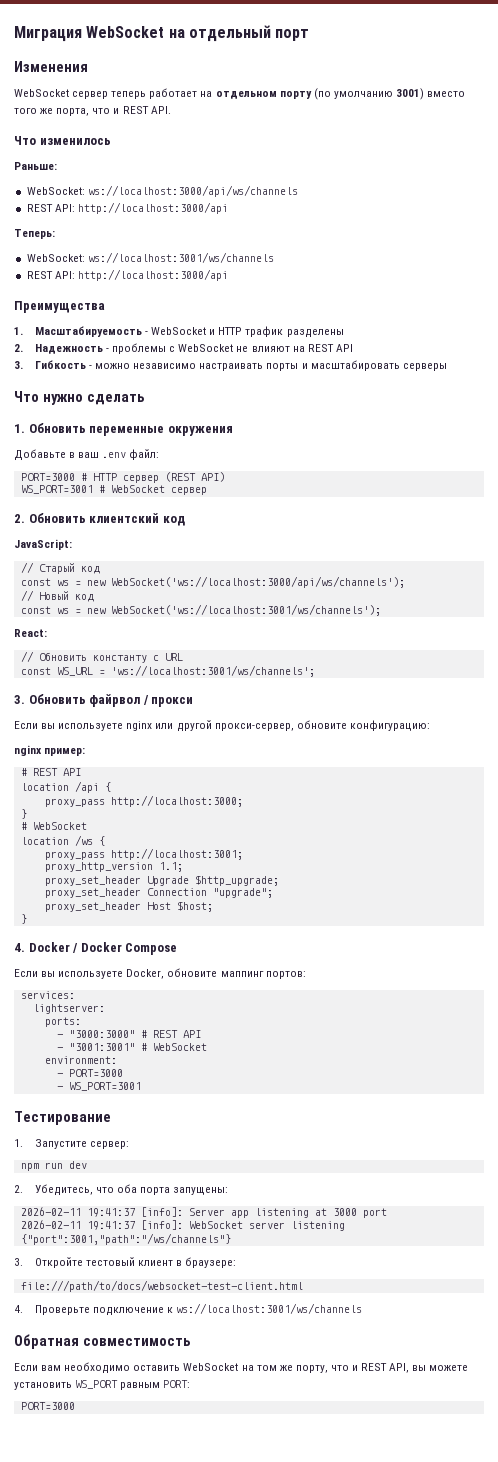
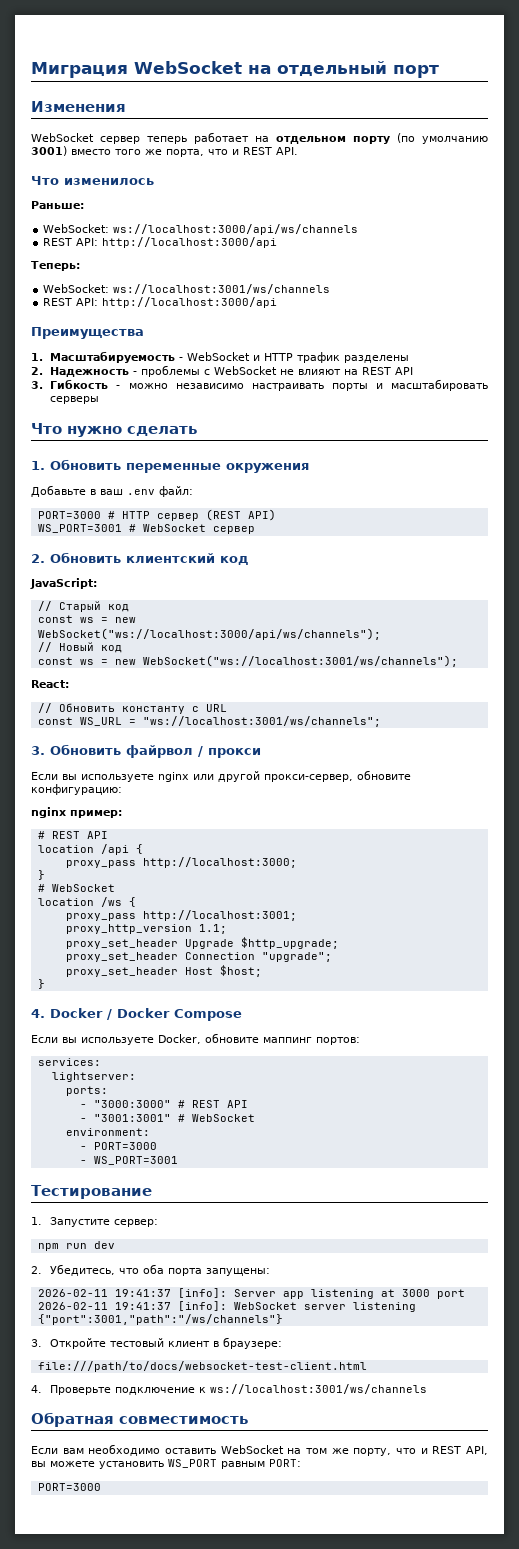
[110,576,405,588] WebSocket('ws://localhost:3000/api/ws/channels'); -> [37,628,381,640] WebSocket("ws://localhost:3000/api/ws/channels");
[110,604,381,616] WebSocket('ws://localhost:3001/ws/channels'); -> [142,655,458,667] WebSocket("ws://localhost:3001/ws/channels");
[110,665,315,677] 'ws://localhost:3001/ws/channels'; -> [142,716,381,727] "ws://localhost:3001/ws/channels";

